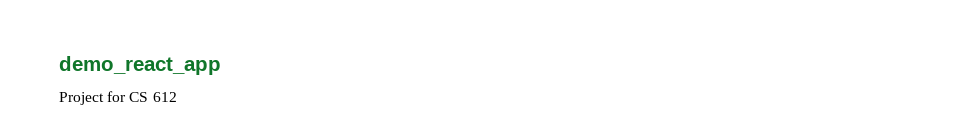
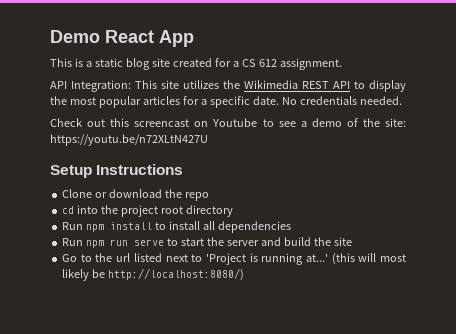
[59,56,221,75] [59,91,177,105] demo_react_app // Project for CS 612 -> [50,30,194,47] [50,58,342,70] [50,80,406,92] [50,96,402,108] [50,118,406,127] [50,134,208,146] [50,164,184,178] [62,189,209,201] [62,205,233,217] [62,221,291,233] [62,237,352,248] [62,253,406,265] [62,268,245,281] Demo React App // This is a static blog site created for a CS 612 assignment. // API Integration: This site utilizes the Wikimedia REST API to display the most popular articles for a specific date. No credentials needed. // Check out this screencast on Youtube to see a demo of the site: https://youtu.be/n72XLtN427U // Setup Instructions // Clone or download the repo // cd into the project root directory // Run npm install to install all dependencies // Run npm run serve to start the server and build the site // Go to the url listed next to 'Project is running at...' (this will most likely be http://localhost:8080/)

